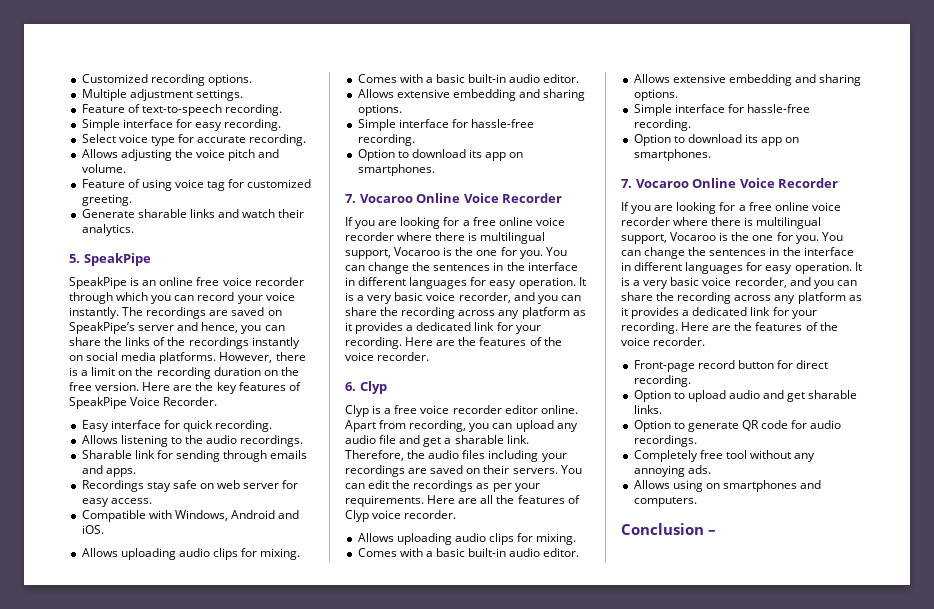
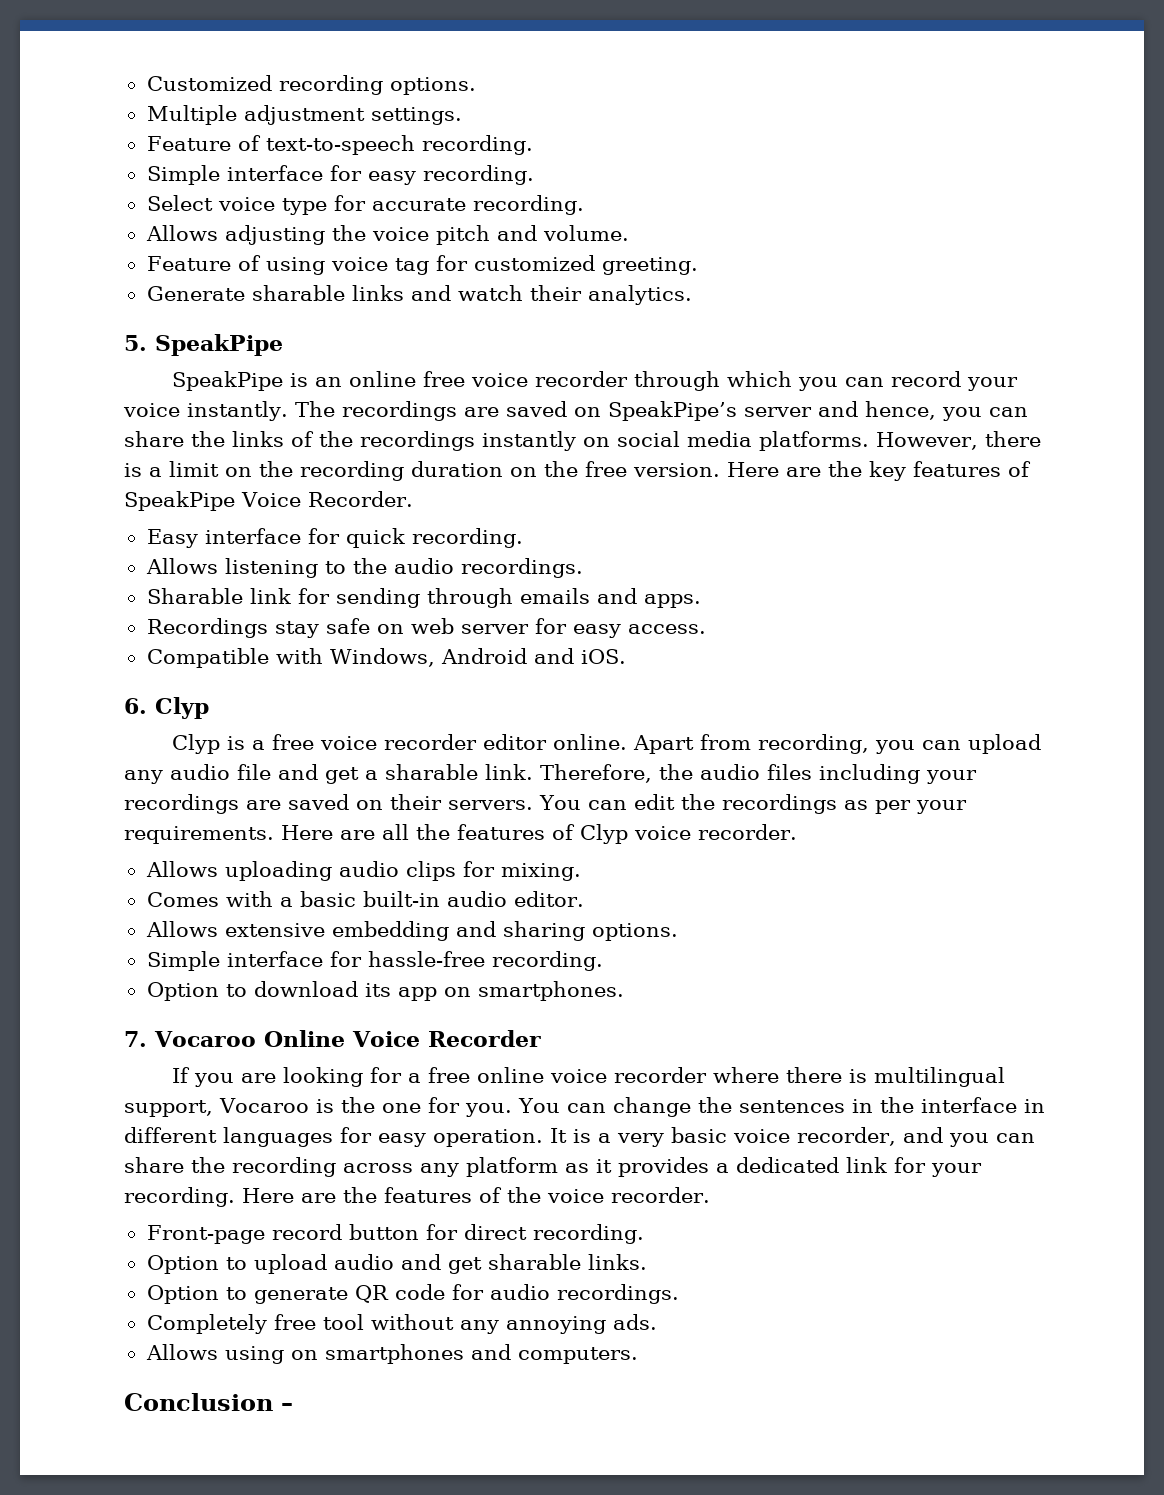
[81,548,301,560] [357,74,580,83] [357,89,586,101] [357,104,402,116] [357,119,534,131] [357,134,415,146] [357,149,524,161] [357,164,435,176] [345,193,563,203] [345,217,565,229] [345,232,546,244] [345,247,567,259] [345,262,578,274] [345,277,586,289] [345,292,581,304] [345,307,586,319] [345,322,541,334] [345,337,562,349] [345,352,430,361] // Allows uploading audio clips for mixing. // Comes with a basic built-in audio editor. // Allows extensive embedding and sharing options. // Simple interface for hassle-free recording. // Option to download its app on smartphones. // 7. Vocaroo Online Voice Recorder // If you are looking for a free online voice recorder where there is multilingual support, Vocaroo is the one for you. You can change the sentences in the interface in different languages for easy operation. It is a very basic voice recorder, and you can share the recording across any platform as it provides a dedicated link for your recording. Here are the features of the voice recorder. -> (626, 656) none

